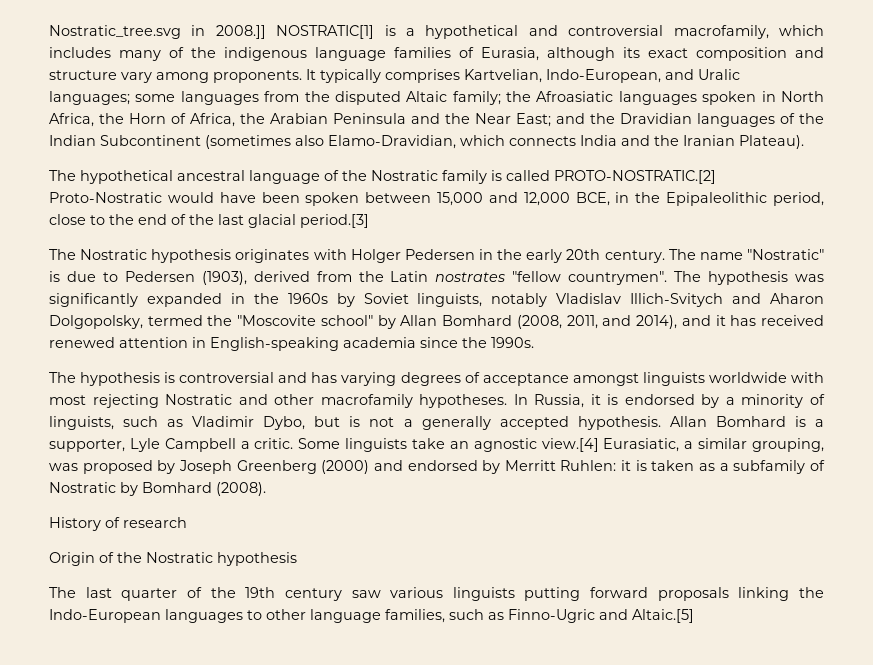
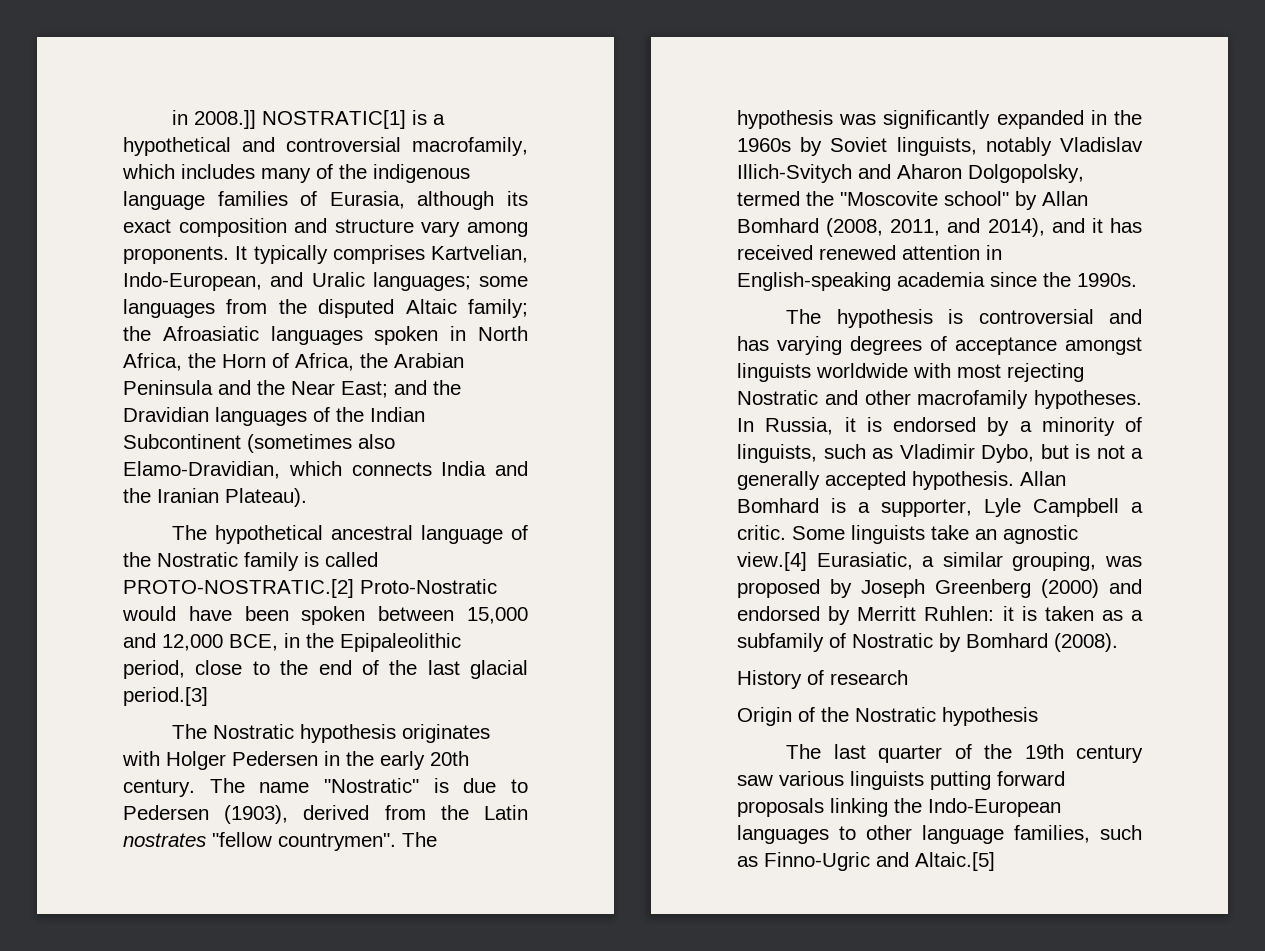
[49,25,181,39] Nostratic_tree.svg -> (172, 117) none

